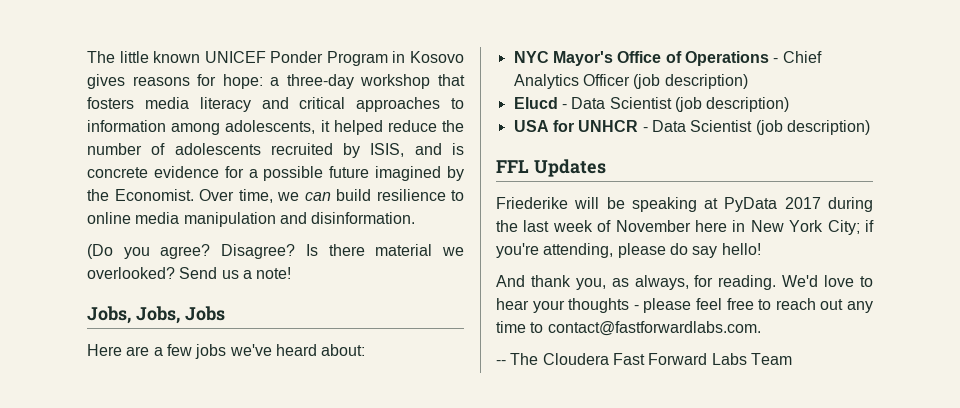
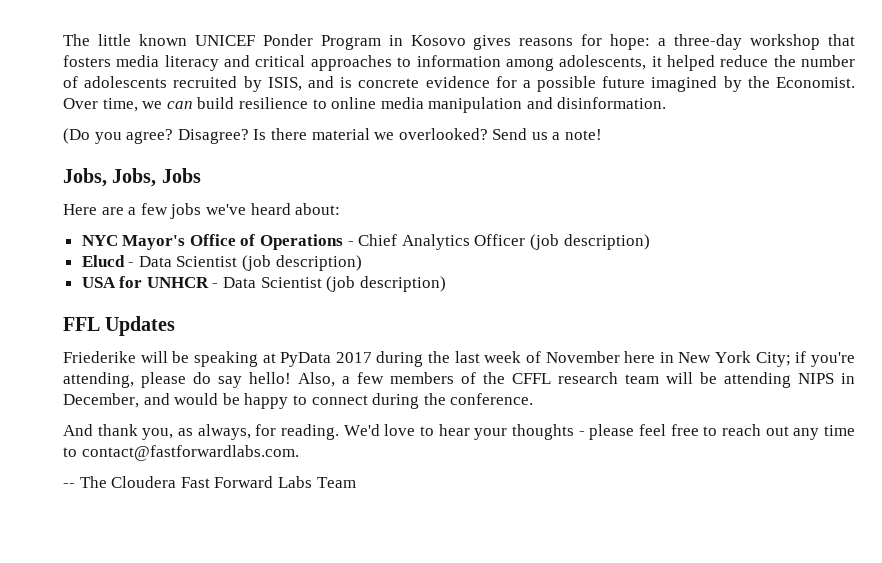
(761, 249) none -> [298,372,855,388] [63,393,534,409] Also, a few members of the CFFL research team will be attending NIPS in December, and would be happy to connect during the conference.

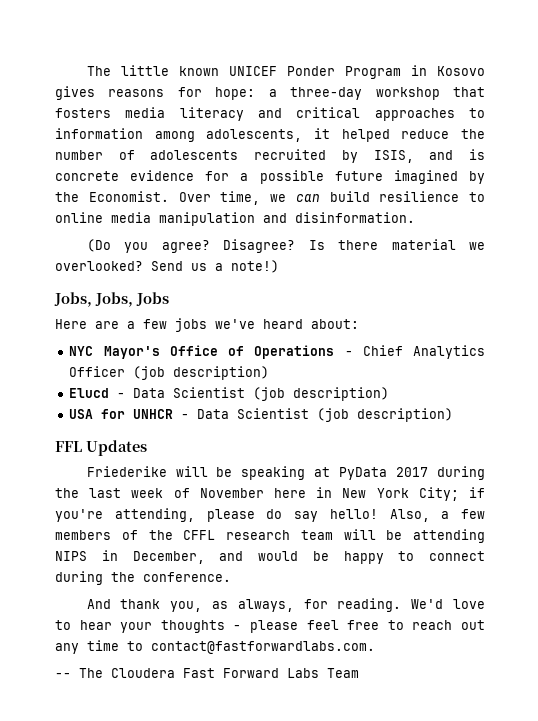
[565,129,603,140] note! -> [231,260,279,273] note!)

